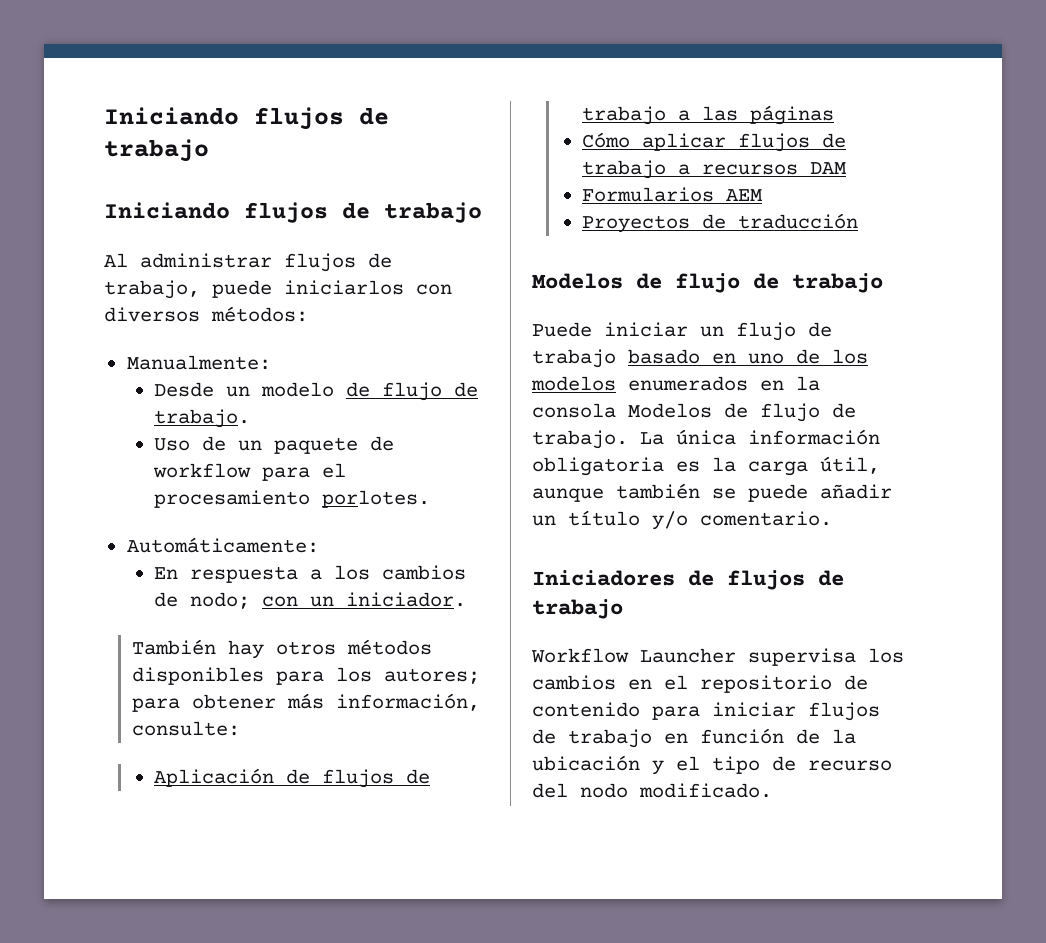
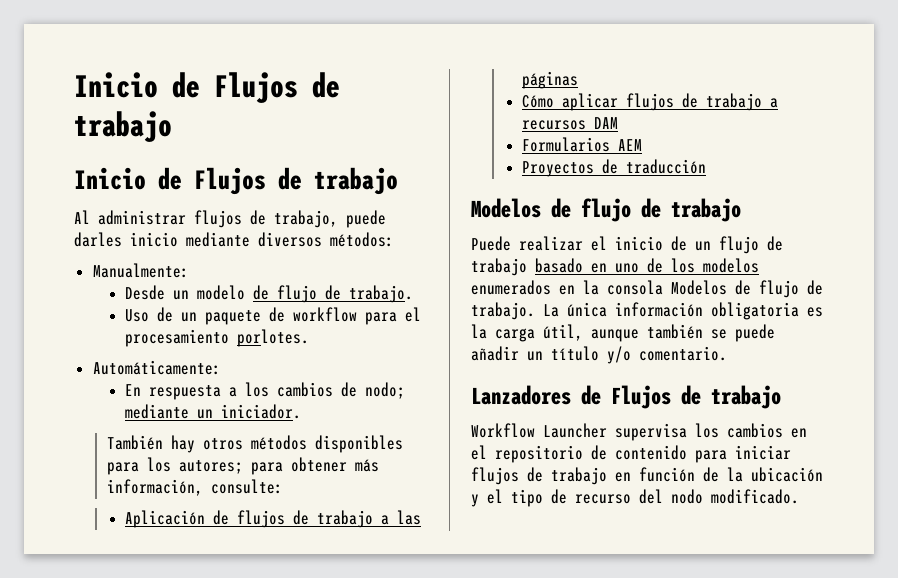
[104,107,389,130] [104,139,209,162] [104,202,328,223] Iniciando flujos de trabajo // Iniciando flujos -> [74,72,340,103] [74,111,172,142] [74,167,266,195] Inicio de Flujos de trabajo // Inicio de Flujos
[284,280,452,295] iniciarlos con -> [74,232,250,247] darles inicio mediante
[262,596,299,607] con -> [125,404,190,419] mediante
[604,322,688,337] iniciar -> [519,236,687,251] realizar el inicio de
[532,570,805,590] Iniciadores de flujos -> [471,385,671,409] Lanzadores de Flujos

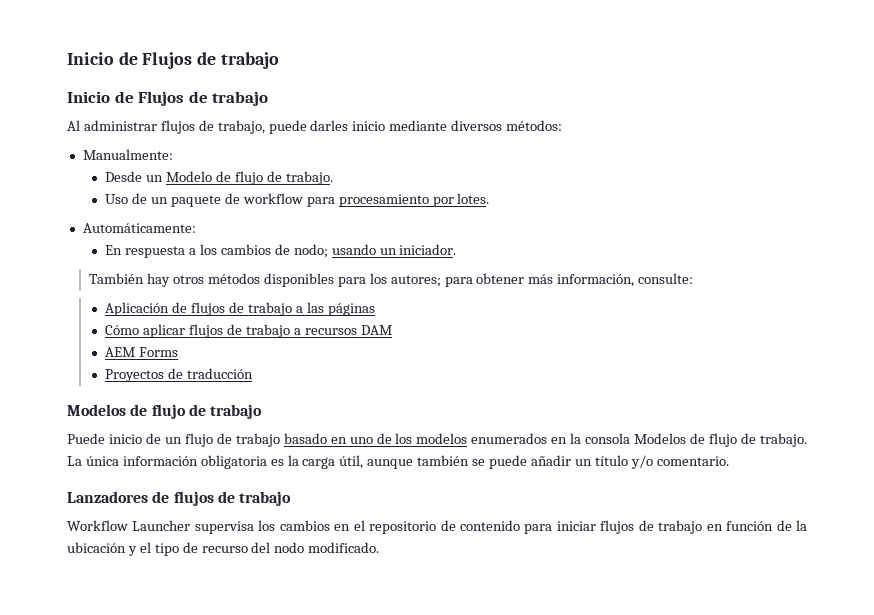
[197,285,246,300] modelo -> [166,171,213,182] Modelo
[405,307,422,322] [125,329,310,347] el procesamiento porlotes. -> [338,193,490,207] procesamiento por lotes.
[125,404,190,419] mediante -> [331,244,376,255] usando
[522,137,611,152] Formularios -> (392, 330) none
(643, 145) none -> [139,347,179,357] Forms
[519,236,607,251] realizar el -> (105, 438) none
[611,385,671,409] Flujos -> [173,491,214,506] flujos

